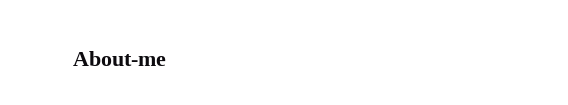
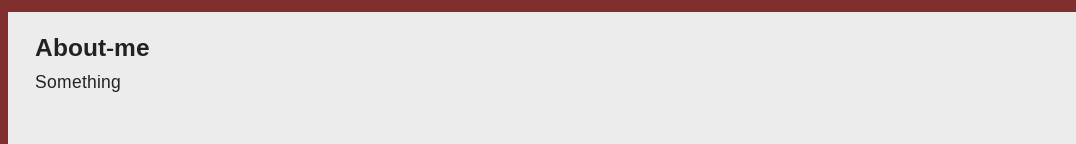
(166, 58) none -> [35,75,121,92] // Something

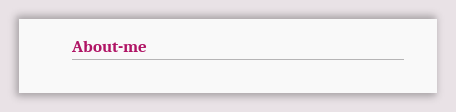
[35,75,121,92] // Something -> (147, 46) none

